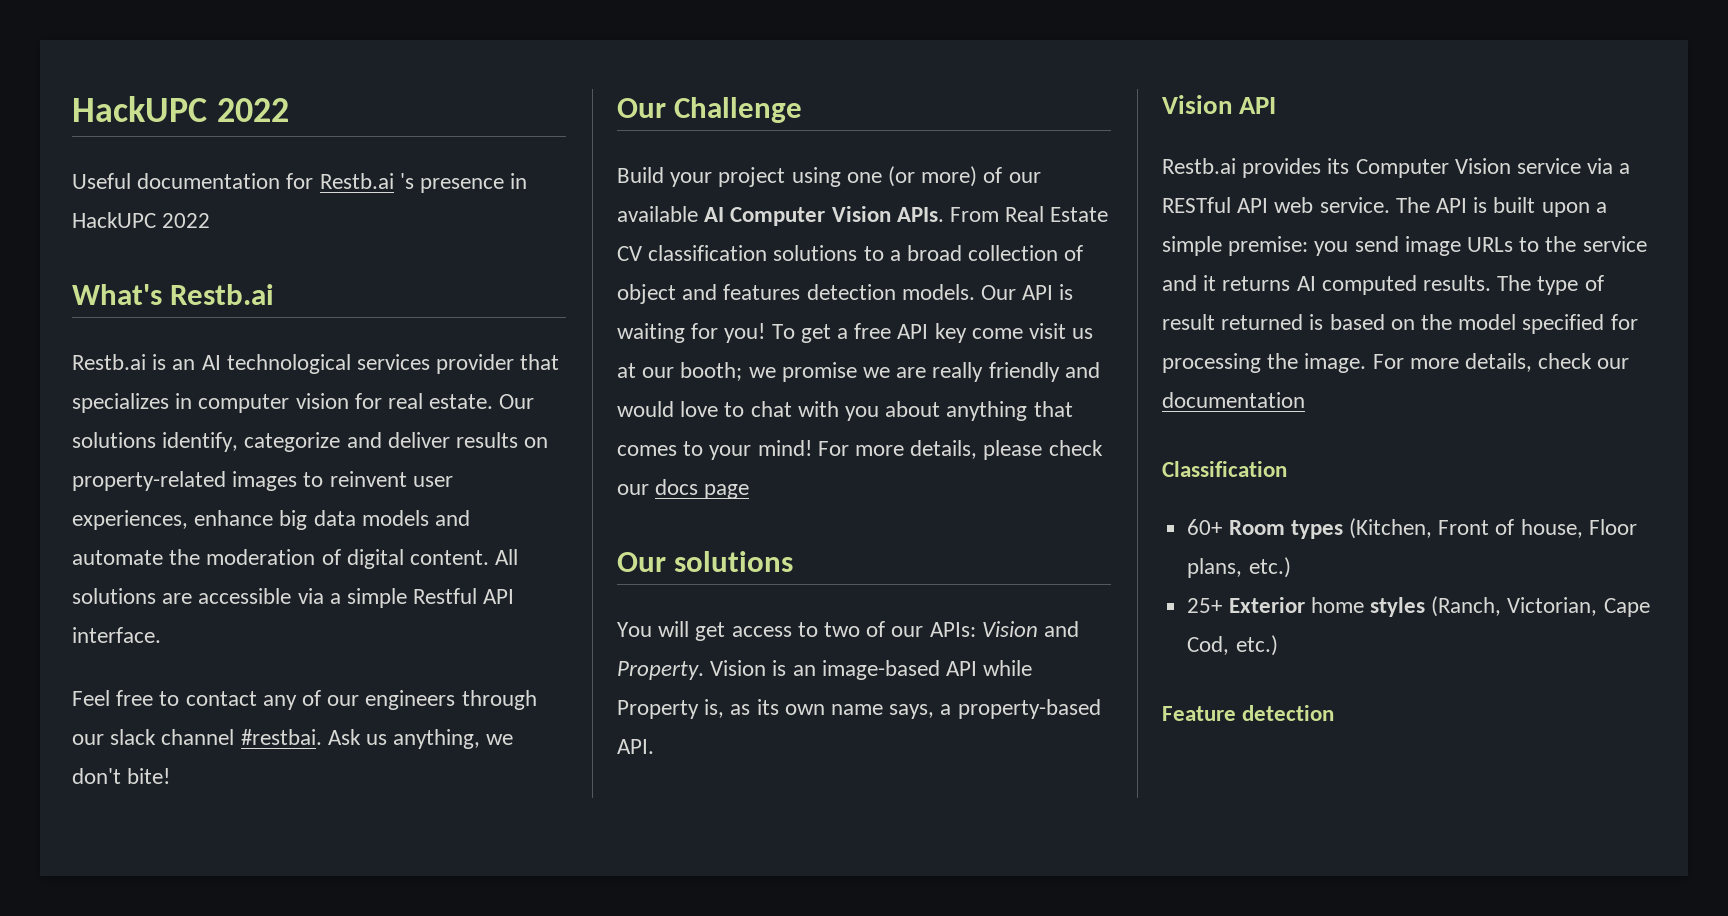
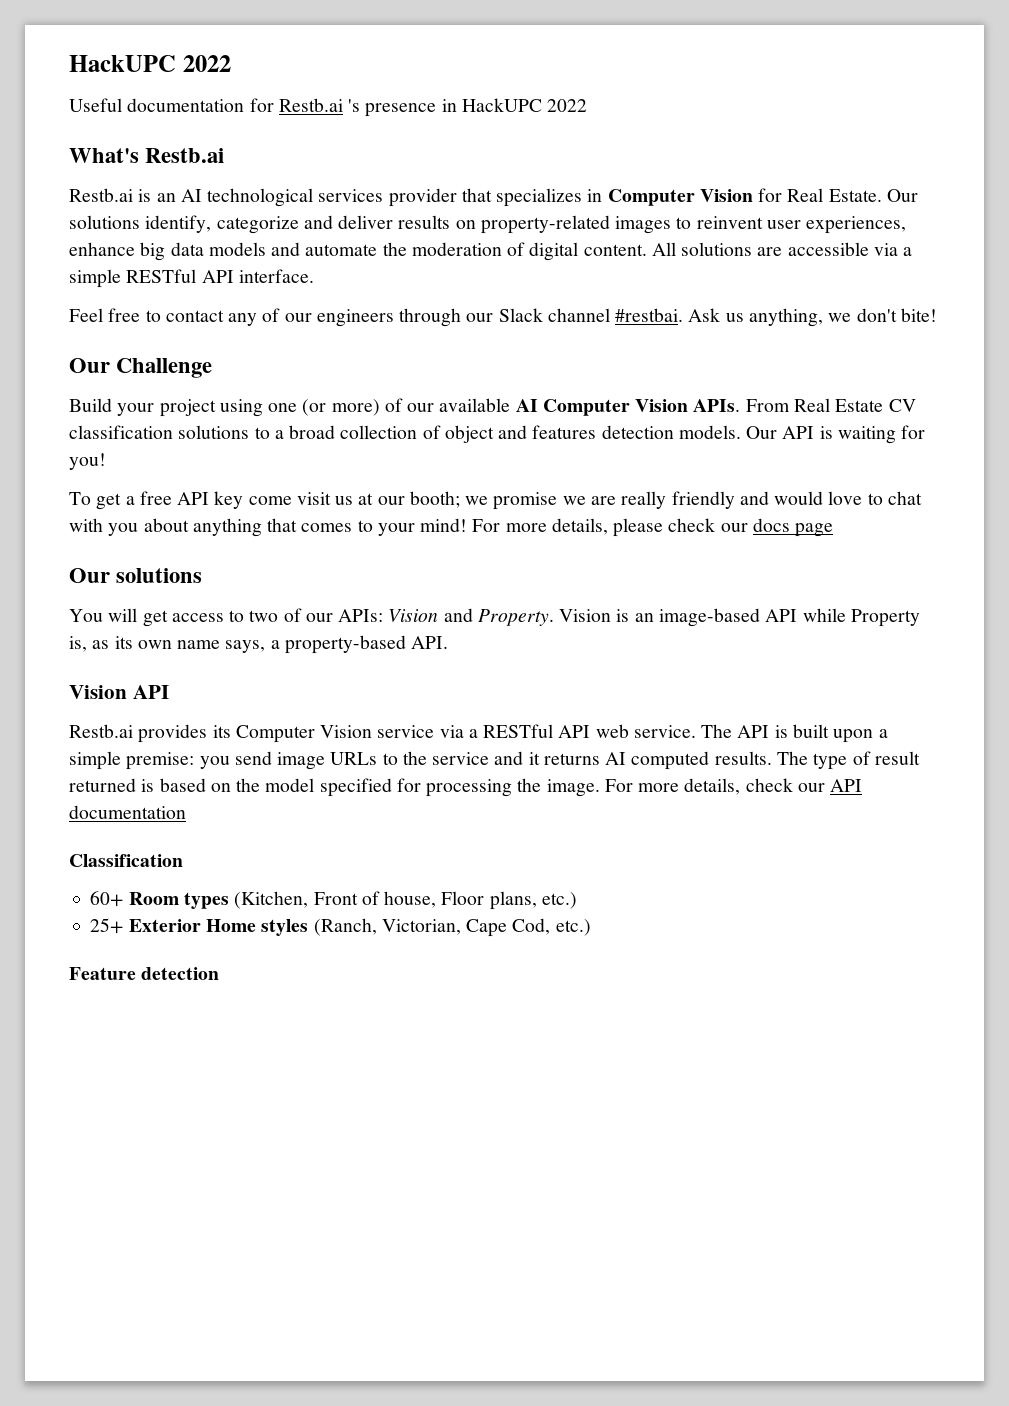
[198,393,494,413] computer vision for real estate. -> [607,188,882,206] Computer Vision for Real Estate.
[413,588,478,604] Restful -> [126,269,197,283] RESTful
[110,729,157,745] slack -> [498,308,543,322] Slack
(766, 333) none -> (106, 461) //
(1630, 363) none -> [830,779,863,792] API
[1310,597,1364,613] home -> [205,919,256,932] Home

